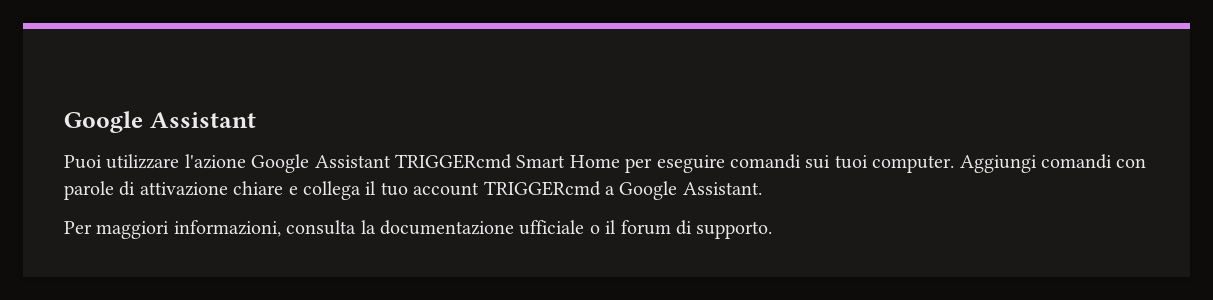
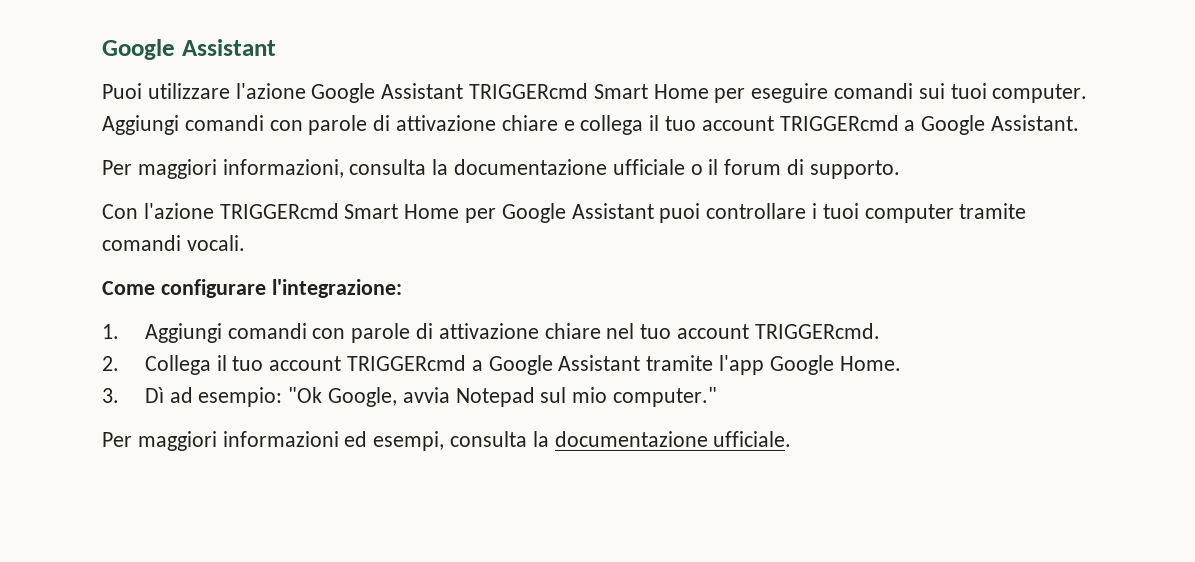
(773, 230) none -> [102,203,1027,223] [102,235,245,251] [102,279,402,298] [102,323,880,343] [102,355,901,375] [102,387,717,407] [102,431,792,451] // Con l'azione TRIGGERcmd Smart Home per Google Assistant puoi controllare i tuoi computer tramite comandi vocali. // Come configurare l'integrazione: // 1. Aggiungi comandi con parole di attivazione chiare nel tuo account TRIGGERcmd. // 2. Collega il tuo account TRIGGERcmd a Google Assistant tramite l'app Google Home. // 3. Dì ad esempio: "Ok Google, avvia Notepad sul mio computer." // Per maggiori informazioni ed esempi, consulta la documentazione ufficiale.

